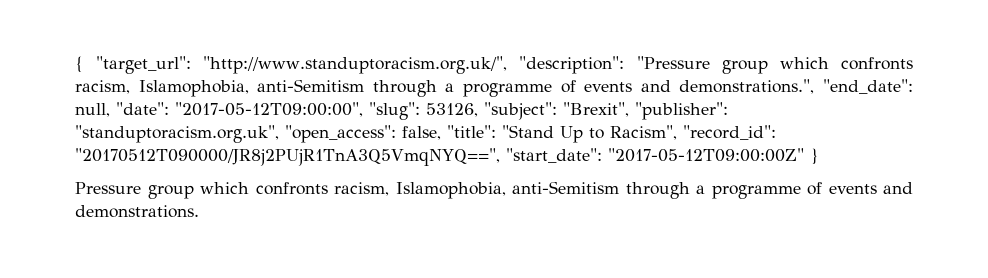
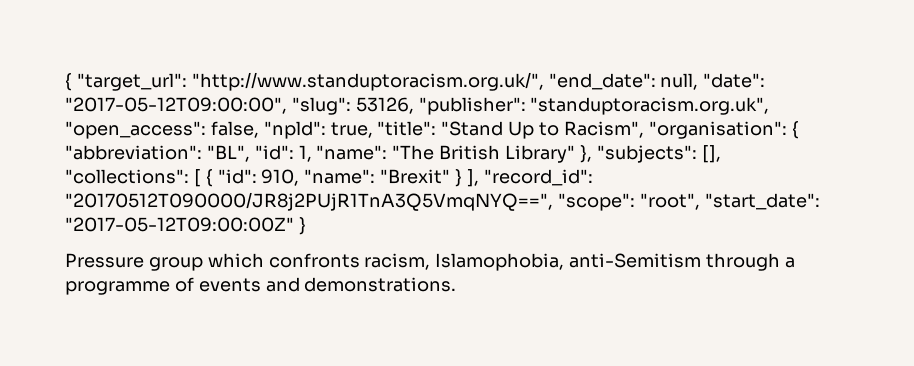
[519,56,914,74] [75,79,815,97] "description": "Pressure group which confronts racism, Islamophobia, anti-Semitism through a programme of events and demonstrations.", -> (544, 81) none
[484,102,629,120] "subject": "Brexit", -> (414, 105) none
(441, 133) none -> [263,121,373,139] "npld": true,
[683,125,776,140] [75,148,500,166] "record_id": "20170512T090000/JR8j2PUjR1TnA3Q5VmqNYQ==", -> [648,121,799,139] [65,145,721,163] [65,169,593,187] [65,192,700,211] "organisation": { "abbreviation": "BL", "id": 1, "name": "The British Library" }, "subjects": [], "collections": [ { "id": 910, "name": "Brexit" } ], "record_id": "20170512T090000/JR8j2PUjR1TnA3Q5VmqNYQ==", "scope": "root",

